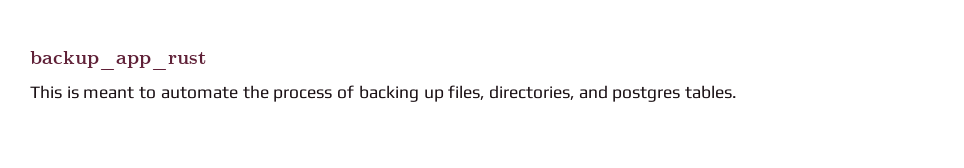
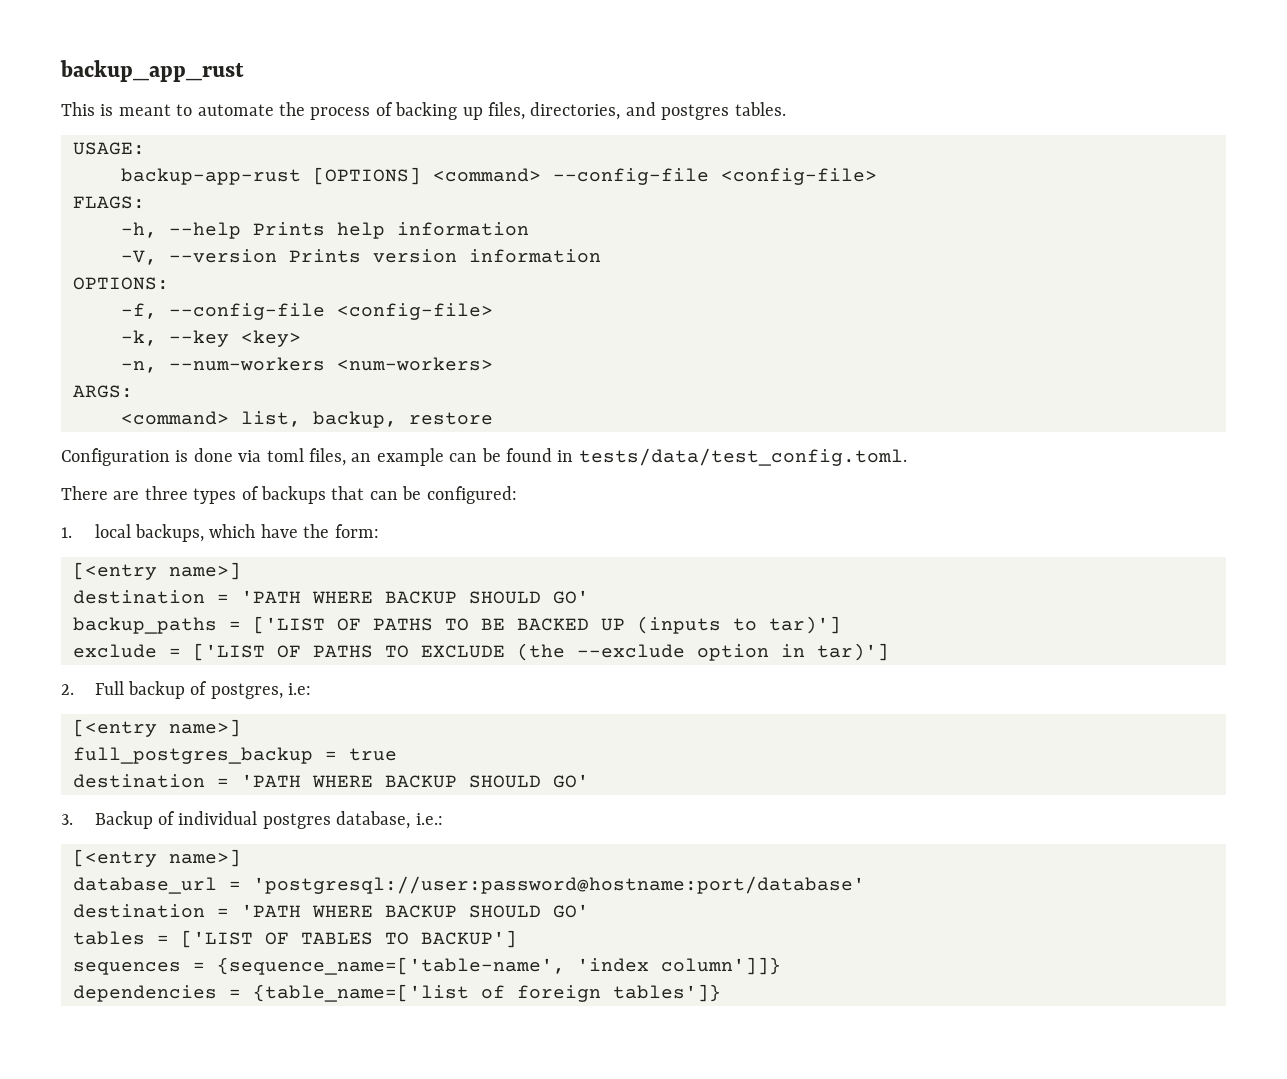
(737, 92) none -> [73,142,145,155] [121,167,877,185] [73,196,145,209] [121,222,529,239] [121,249,601,265] [73,277,169,290] [121,303,493,320] [121,330,301,347] [121,357,493,373] [73,385,133,398] [121,411,493,428] [61,448,907,466] [61,486,517,504] [61,524,379,542] [73,562,241,580] [73,590,589,604] [73,616,841,634] [73,643,889,661] [61,681,312,699] [73,719,241,737] [73,747,397,764] [73,774,589,788] [61,811,443,829] [73,849,241,867] [73,876,865,894] [73,904,589,918] [73,930,517,948] [73,957,781,975] [73,984,721,1002] // USAGE: // backup-app-rust [OPTIONS] <command> --config-file <config-file> // FLAGS: // -h, --help Prints help information // -V, --version Prints version information // OPTIONS: // -f, --config-file <config-file> // -k, --key <key> // -n, --num-workers <num-workers> // ARGS: // <command> list, backup, restore // Configuration is done via toml files, an example can be found in tests/data/test_config.toml. // There are three types of backups that can be configured: // 1. local backups, which have the form: // [<entry name>] // destination = 'PATH WHERE BACKUP SHOULD GO' // backup_paths = ['LIST OF PATHS TO BE BACKED UP (inputs to tar)'] // exclude = ['LIST OF PATHS TO EXCLUDE (the --exclude option in tar)'] // 2. Full backup of postgres, i.e: // [<entry name>] // full_postgres_backup = true // destination = 'PATH WHERE BACKUP SHOULD GO' // 3. Backup of individual postgres database, i.e.: // [<entry name>] // database_url = 'postgresql://user:password@hostname:port/database' // destination = 'PATH WHERE BACKUP SHOULD GO' // tables = ['LIST OF TABLES TO BACKUP'] // sequences = {sequence_name=['table-name', 'index column']]} // dependencies = {table_name=['list of foreign tables']}

